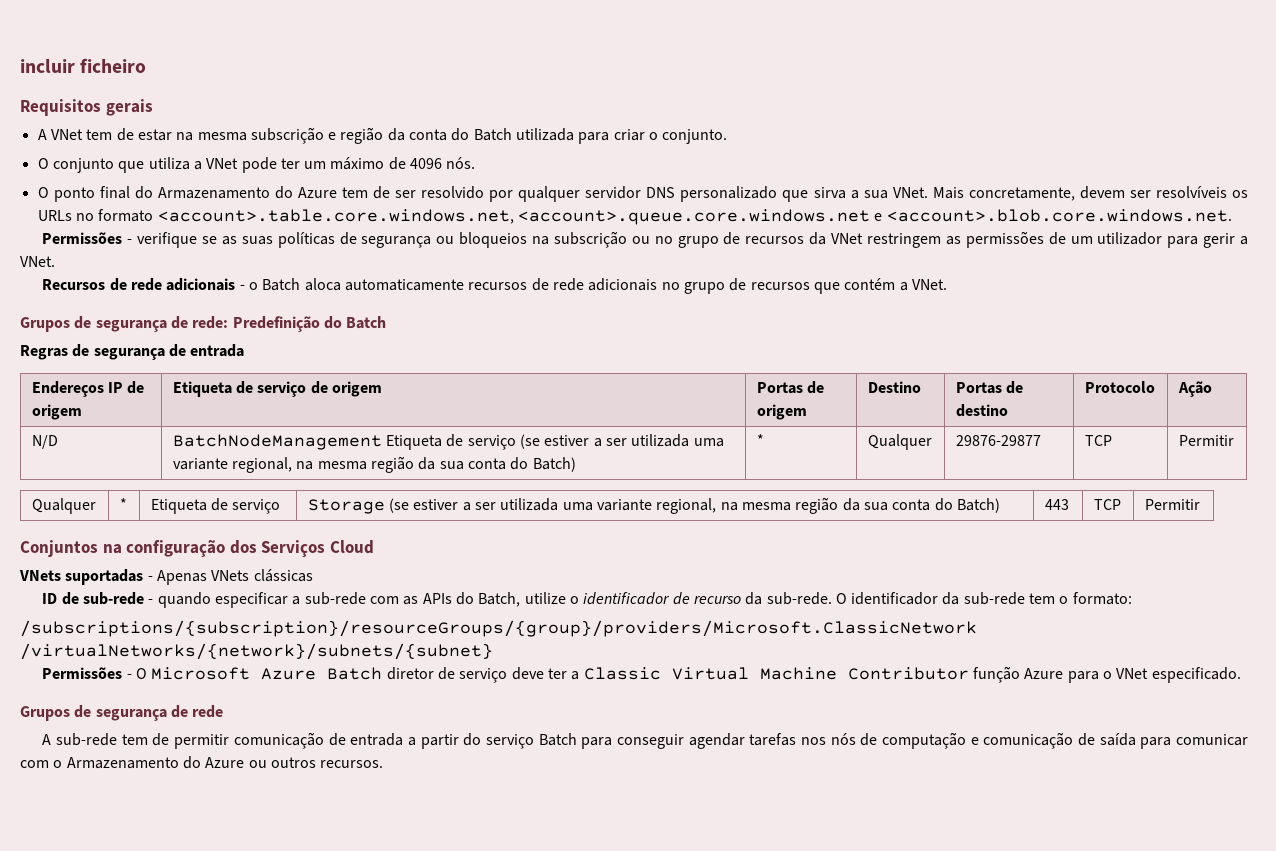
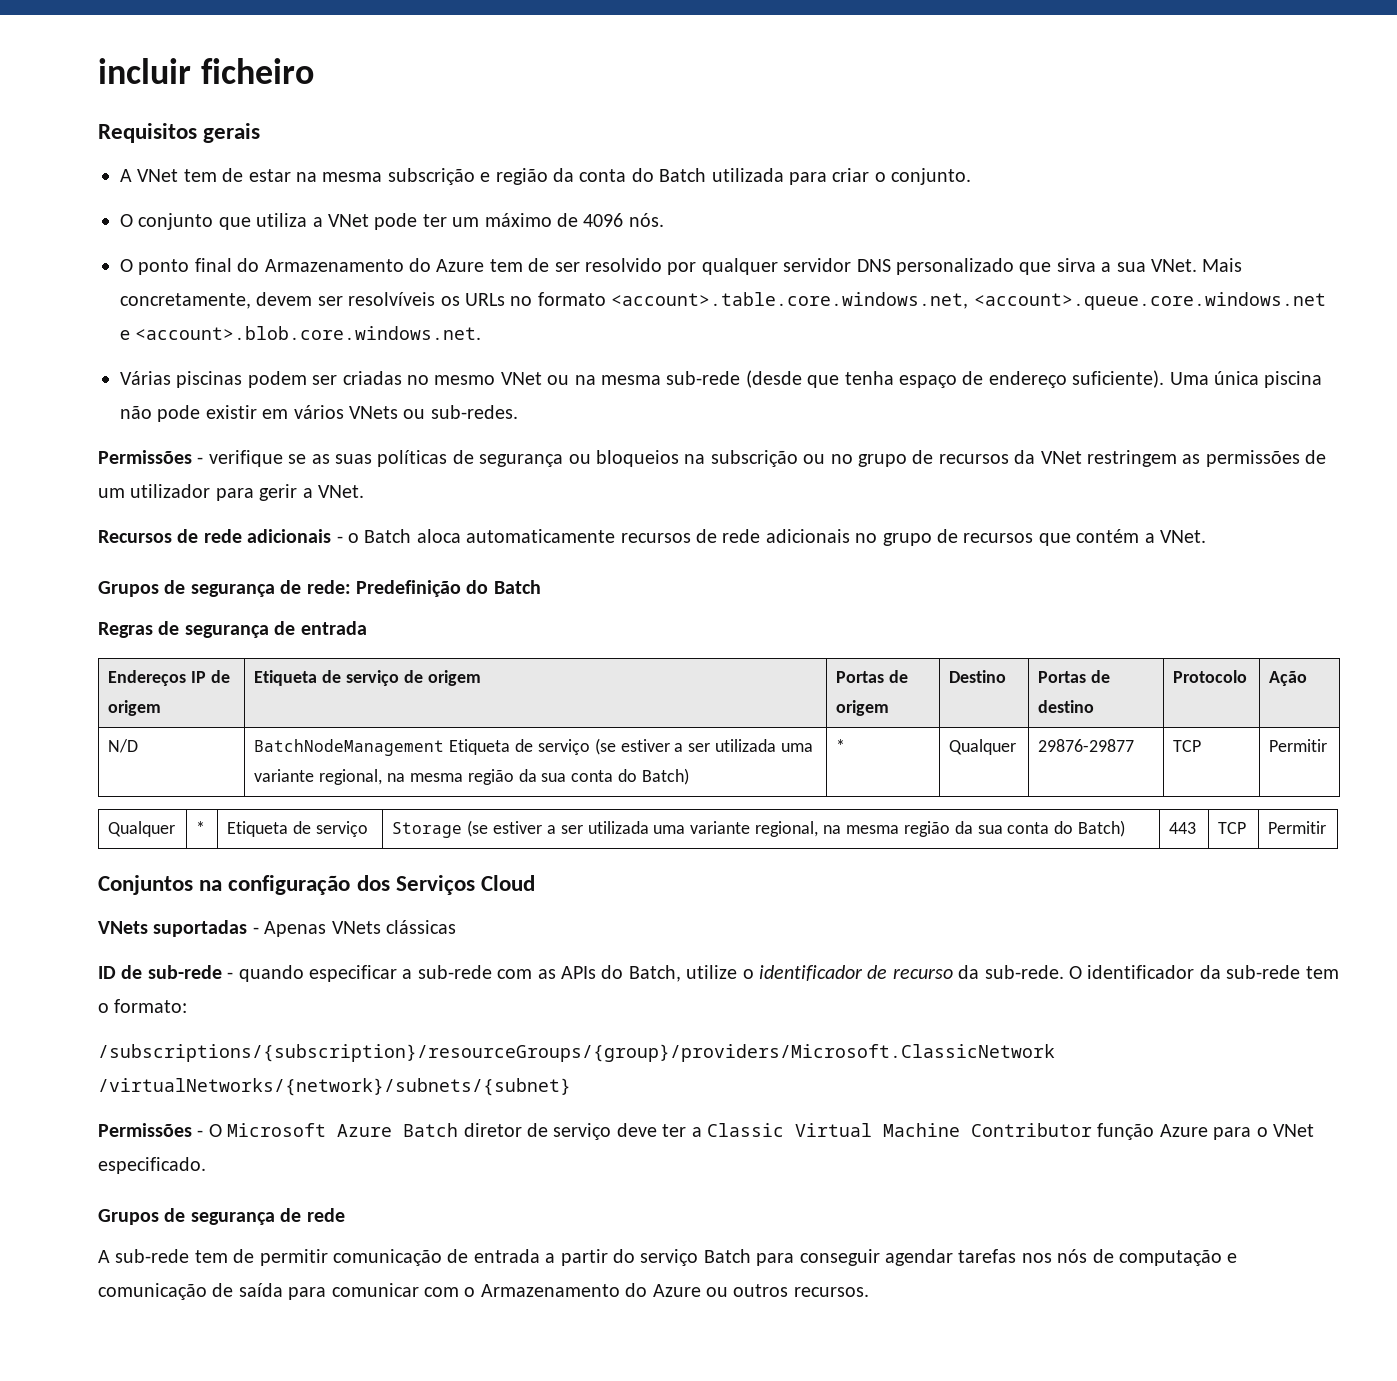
(1232, 215) none -> [120,370,1323,388] [120,405,518,422] // Várias piscinas podem ser criadas no mesmo VNet ou na mesma sub-rede (desde que tenha espaço de endereço suficiente). Uma única piscina não pode existir em vários VNets ou sub-redes.

